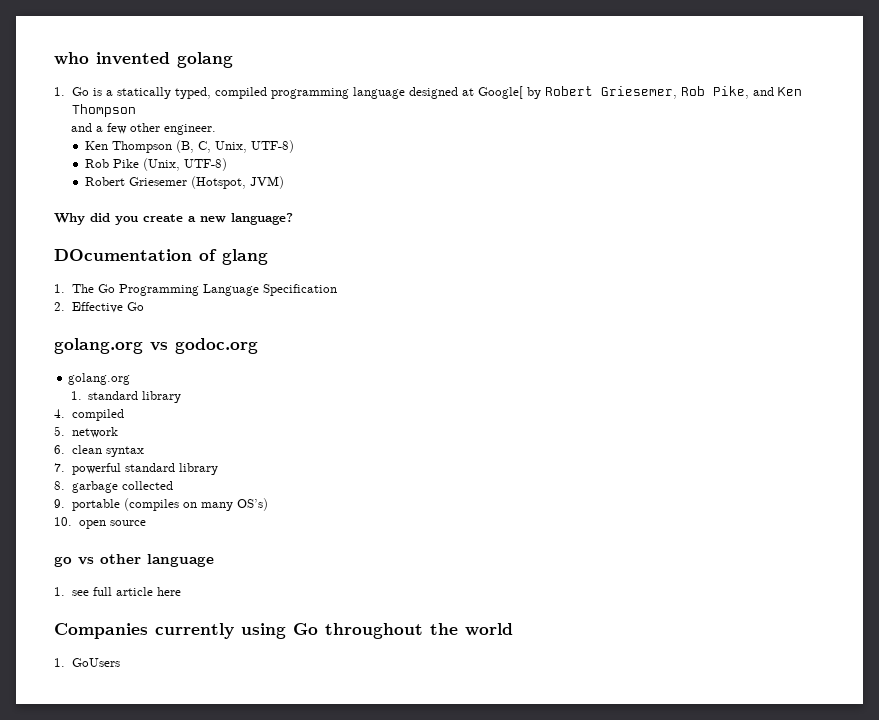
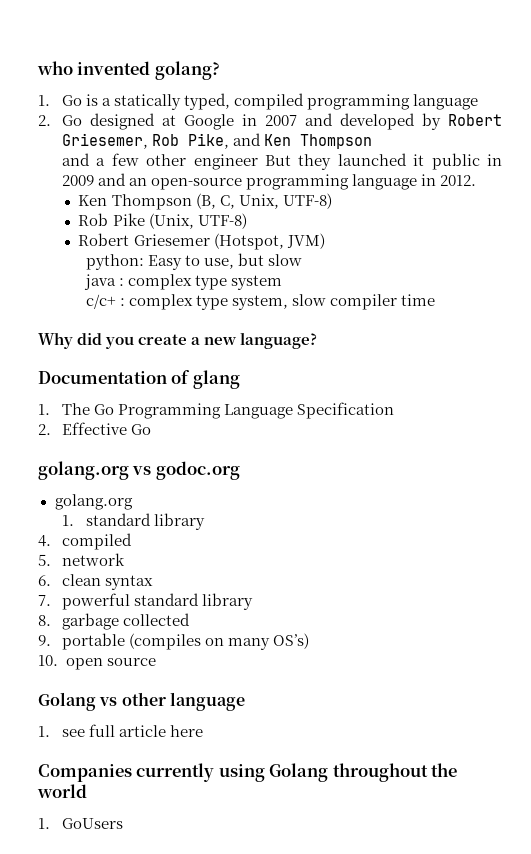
[177,52,233,68] golang -> [154,61,220,80] golang?
[408,86,523,99] designed at Google[ -> [38,113,415,130] // 2. Go designed at Google in 2007 and developed
[163,124,216,135] engineer. -> [193,153,502,170] [61,173,477,190] engineer But they launched it public in 2009 and an open-source programming language in 2012.
(284, 182) none -> [85,253,303,270] [83,274,283,290] [85,294,436,310] // python: Easy to use, but slow // java : complex type system // c/c+ : complex type system, slow compiler time
[54,249,192,261] DOcumentation -> [38,371,167,384] Documentation
[54,556,72,567] go -> [38,692,96,711] Golang
[293,623,318,635] Go -> [269,763,329,782] Golang

